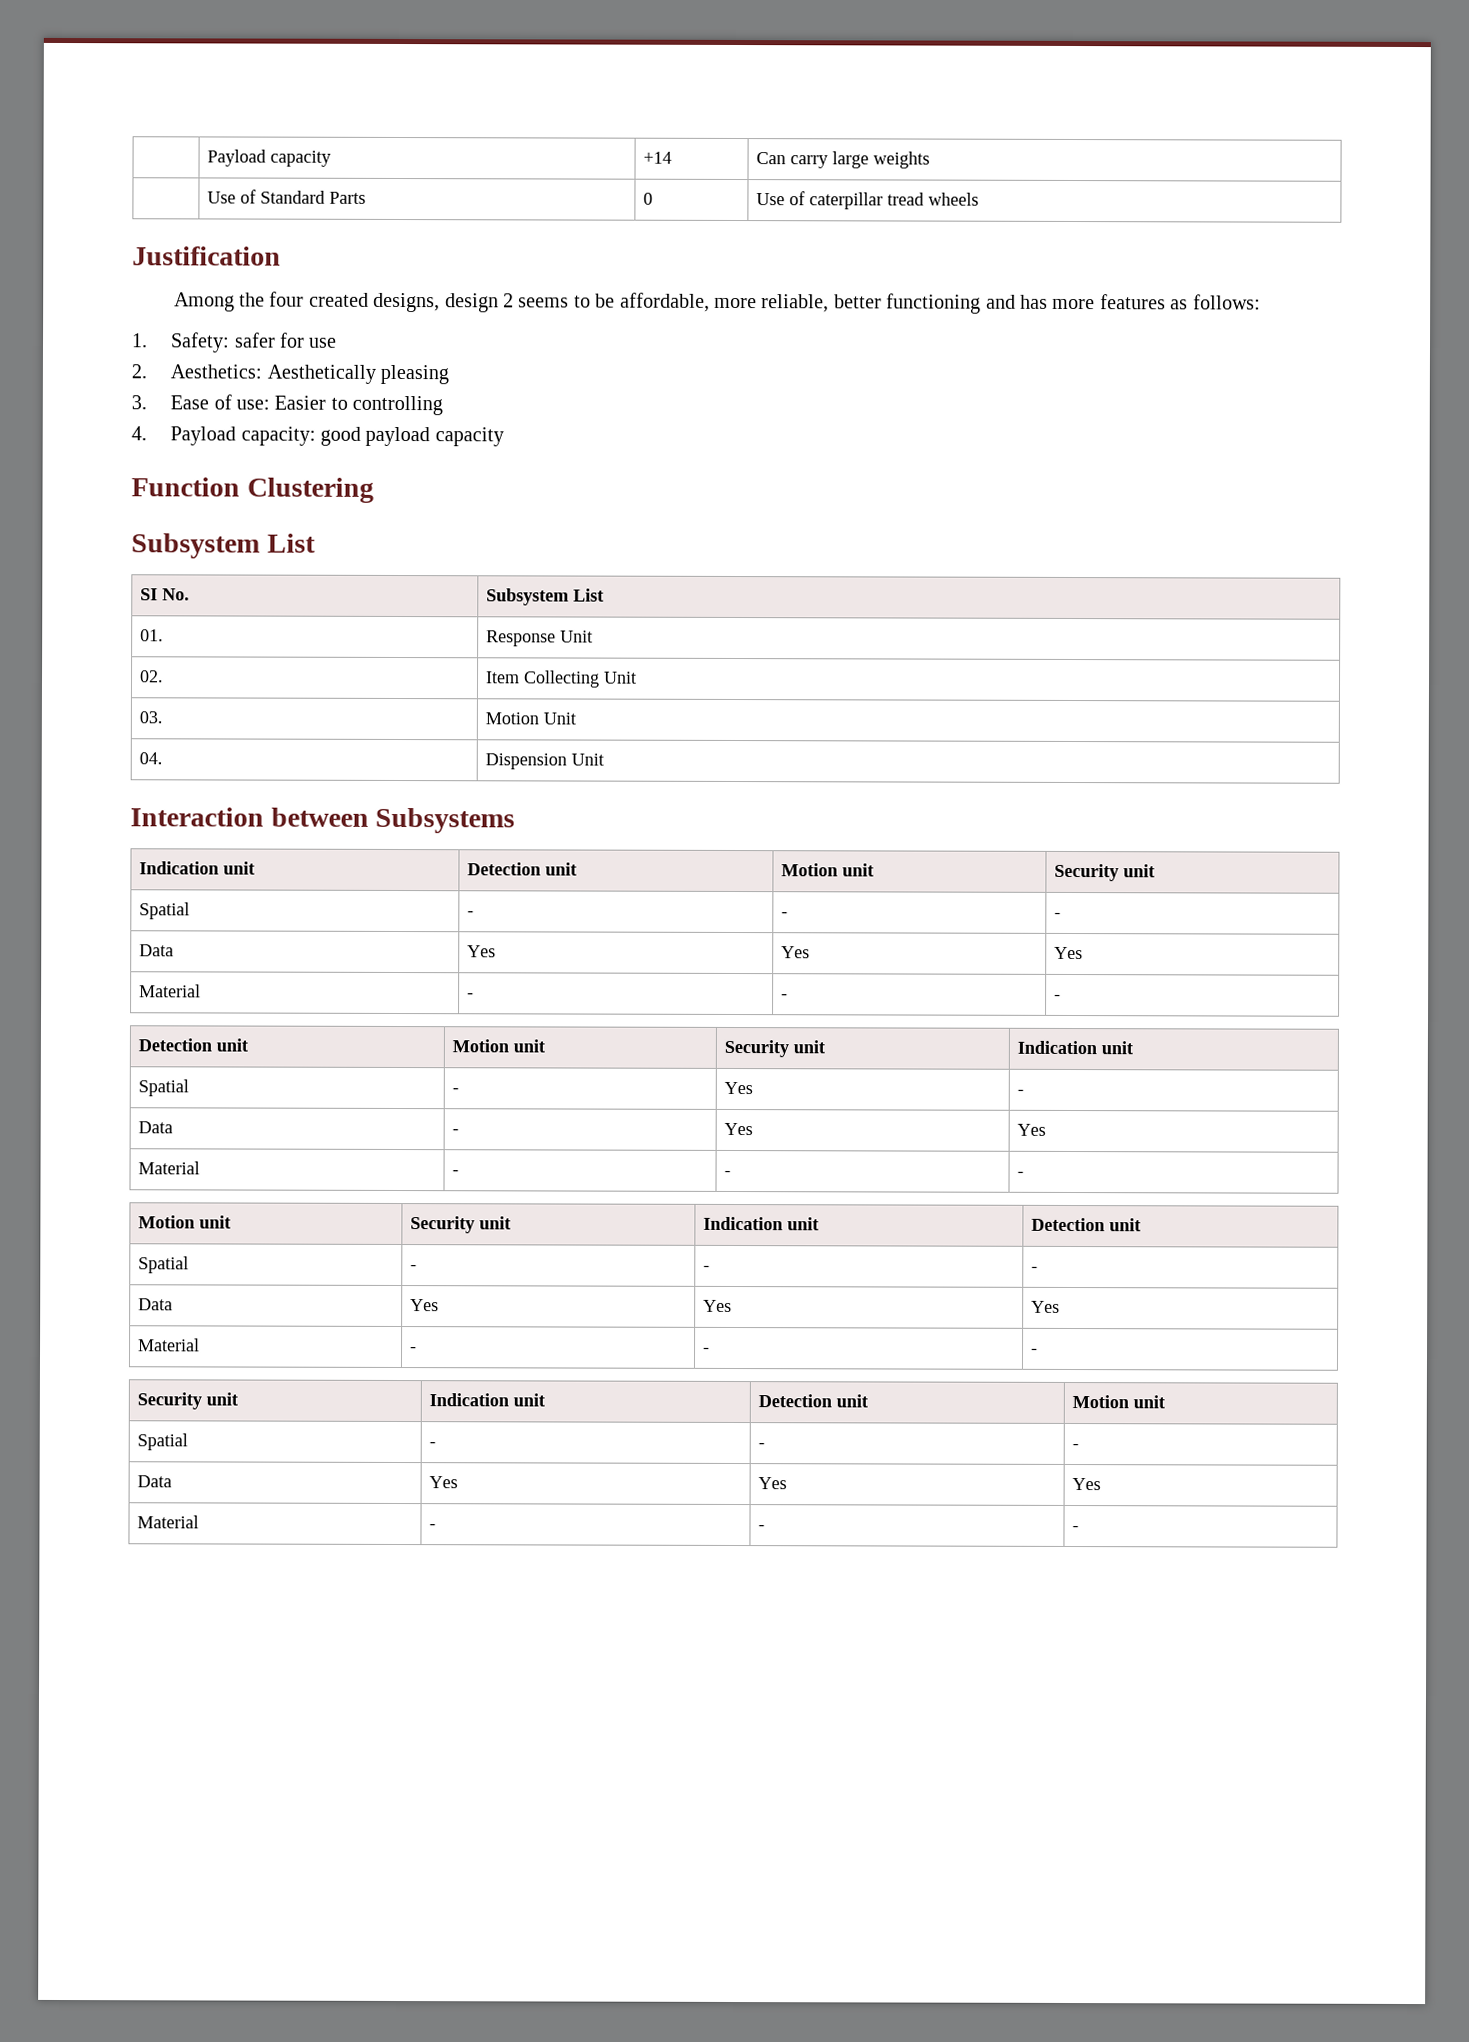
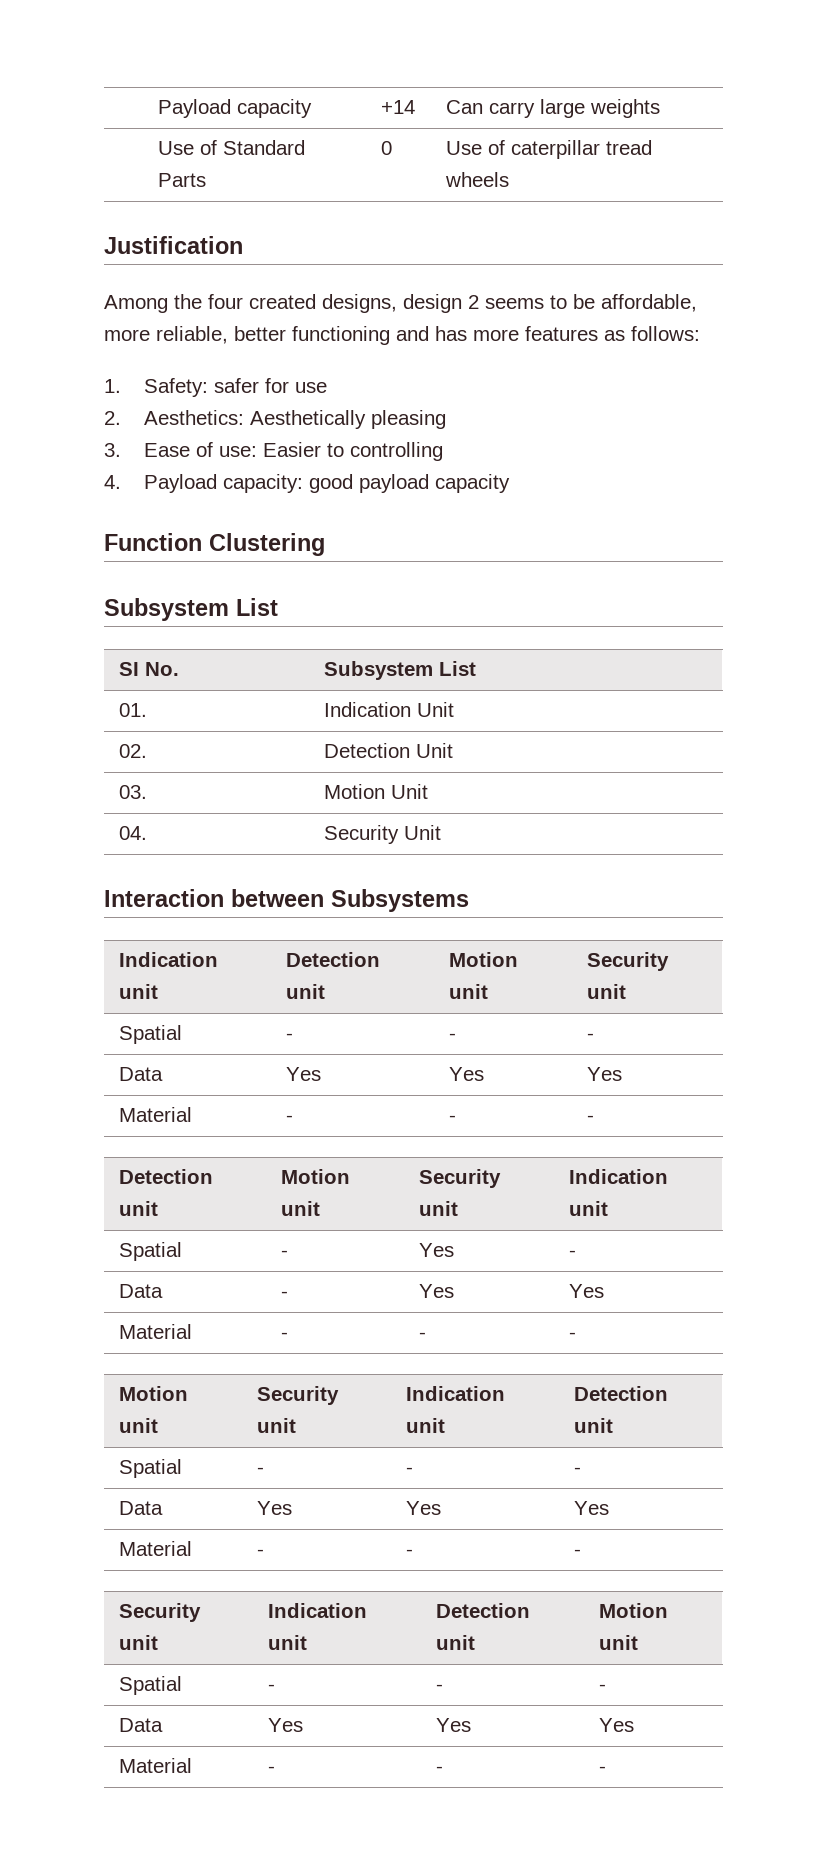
[485,630,556,647] Response -> [323,702,411,717] Indication
[485,670,600,688] Item Collecting -> [323,743,410,758] Detection
[484,753,567,770] Dispension -> [323,825,399,844] Security

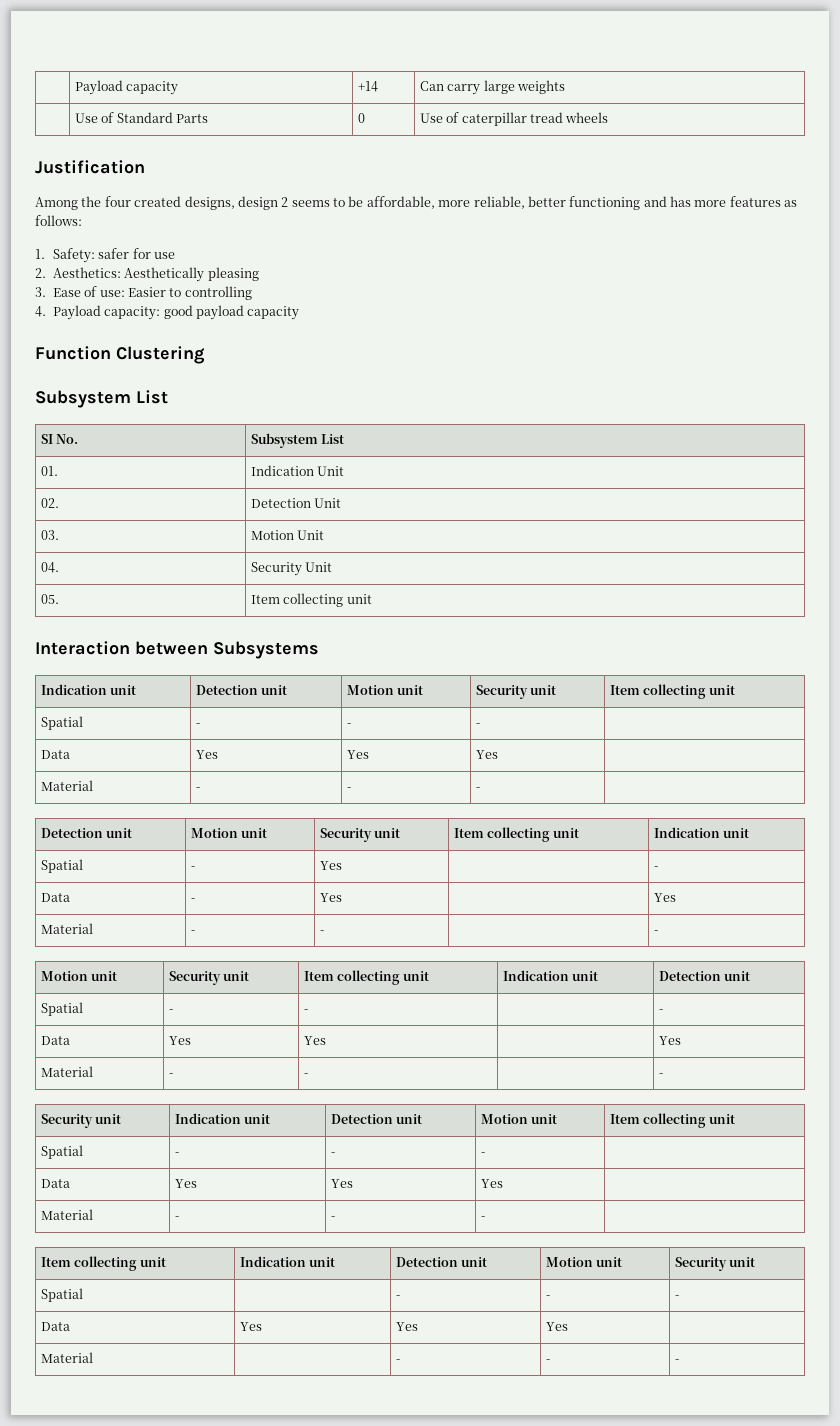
(441, 832) none -> [40,594,59,604] [250,593,372,607] // 05. | Item collecting unit
[118,1025,182,1044] [285,1033,293,1040] [448,1033,456,1040] [586,1033,594,1040] [118,1067,163,1081] [285,1067,321,1081] [448,1067,484,1081] [586,1067,622,1081] [118,1107,192,1122] [285,1115,293,1122] [448,1115,456,1122] [586,1115,594,1122] [118,1169,213,1184] [118,1201,158,1216] [280,1169,350,1184] [280,1201,320,1216] [418,1169,501,1188] [418,1201,458,1216] [568,1169,668,1184] [568,1201,608,1216] [118,1242,182,1261] [280,1250,288,1257] [418,1243,454,1257] [568,1250,576,1257] [118,1284,163,1298] [280,1291,288,1298] [418,1284,454,1298] [568,1284,604,1298] [118,1324,192,1339] [280,1332,288,1339] [418,1332,426,1339] [568,1332,576,1339] [118,1386,188,1401] [118,1418,158,1433] [256,1386,339,1405] [256,1418,296,1433] [405,1386,505,1401] [405,1418,445,1433] [573,1386,668,1401] [573,1418,613,1433] [118,1459,182,1478] [256,1467,264,1474] [405,1467,413,1474] [573,1467,581,1474] [118,1501,163,1515] [256,1501,292,1515] [405,1501,441,1515] [573,1501,609,1515] [118,1541,192,1556] [256,1549,264,1556] [405,1549,413,1556] [573,1549,581,1556] [118,1603,201,1622] [118,1635,158,1650] [267,1603,367,1618] [267,1635,307,1650] [435,1603,530,1618] [435,1635,475,1650] [598,1603,668,1618] [598,1635,638,1650] [118,1676,182,1695] [267,1684,275,1691] [435,1684,443,1691] [598,1684,606,1691] [118,1718,163,1732] [267,1718,303,1732] [435,1718,471,1732] [598,1718,634,1732] [118,1758,192,1773] [267,1766,275,1773] [435,1766,443,1773] [598,1766,606,1773] // Spatial | - | - | - // Data | Yes | Yes | Yes // Material | - | - | - // Detection unit | Motion unit | Security unit | Indication unit // Spatial | - | Yes | - // Data | - | Yes | Yes // Material | - | - | - // Motion unit | Security unit | Indication unit | Detection unit // Spatial | - | - | - // Data | Yes | Yes | Yes // Material | - | - | - // Security unit | Indication unit | Detection unit | Motion unit // Spatial | - | - | - // Data | Yes | Yes | Yes // Material | - | - | - -> [609,684,735,699] [40,716,83,730] [195,723,200,727] [346,723,351,727] [475,723,480,727] [40,750,70,759] [195,750,218,759] [346,750,369,759] [475,750,498,759] [40,780,93,791] [195,787,200,791] [346,787,351,791] [475,787,480,791] [40,828,133,838] [190,828,268,838] [319,828,401,842] [453,827,579,842] [653,827,750,838] [40,859,83,873] [190,866,195,870] [319,861,342,870] [653,866,658,870] [40,893,70,902] [190,898,195,902] [319,893,342,902] [653,893,676,902] [40,923,93,934] [190,930,195,934] [319,930,324,934] [653,930,658,934] [40,971,118,981] [168,971,250,985] [303,970,429,985] [502,970,599,981] [658,971,751,981] [40,1002,83,1016] [168,1009,173,1013] [303,1009,308,1013] [658,1009,663,1013] [40,1036,70,1045] [168,1036,191,1045] [303,1036,326,1045] [658,1036,681,1045] [40,1066,93,1077] [168,1073,173,1077] [303,1073,308,1077] [658,1073,663,1077] [40,1114,122,1128] [174,1113,271,1124] [330,1114,423,1124] [480,1114,558,1124] [609,1113,735,1128] [40,1145,83,1159] [174,1152,179,1156] [330,1152,335,1156] [480,1152,485,1156] [40,1179,70,1188] [174,1179,197,1188] [330,1179,353,1188] [480,1179,503,1188] [40,1209,93,1220] [174,1216,179,1220] [330,1216,335,1220] [480,1216,485,1220] [40,1256,166,1271] [239,1256,336,1267] [395,1257,488,1267] [545,1257,623,1267] [674,1257,756,1271] [40,1288,83,1302] [395,1295,400,1299] [545,1295,550,1299] [674,1295,679,1299] [40,1322,70,1331] [239,1322,262,1331] [395,1322,418,1331] [545,1322,568,1331] [40,1352,93,1363] [395,1359,400,1363] [545,1359,550,1363] [674,1359,679,1363] | Item collecting unit // Spatial | - | - | - | // Data | Yes | Yes | Yes | // Material | - | - | - | // Detection unit | Motion unit | Security unit | Item collecting unit | Indication unit // Spatial | - | Yes | | - // Data | - | Yes | | Yes // Material | - | - | | - // Motion unit | Security unit | Item collecting unit | Indication unit | Detection unit // Spatial | - | - | | - // Data | Yes | Yes | | Yes // Material | - | - | | - // Security unit | Indication unit | Detection unit | Motion unit | Item collecting unit // Spatial | - | - | - | // Data | Yes | Yes | Yes | // Material | - | - | - | // Item collecting unit | Indication unit | Detection unit | Motion unit | Security unit // Spatial | | - | - | - // Data | Yes | Yes | Yes | // Material | | - | - | -

